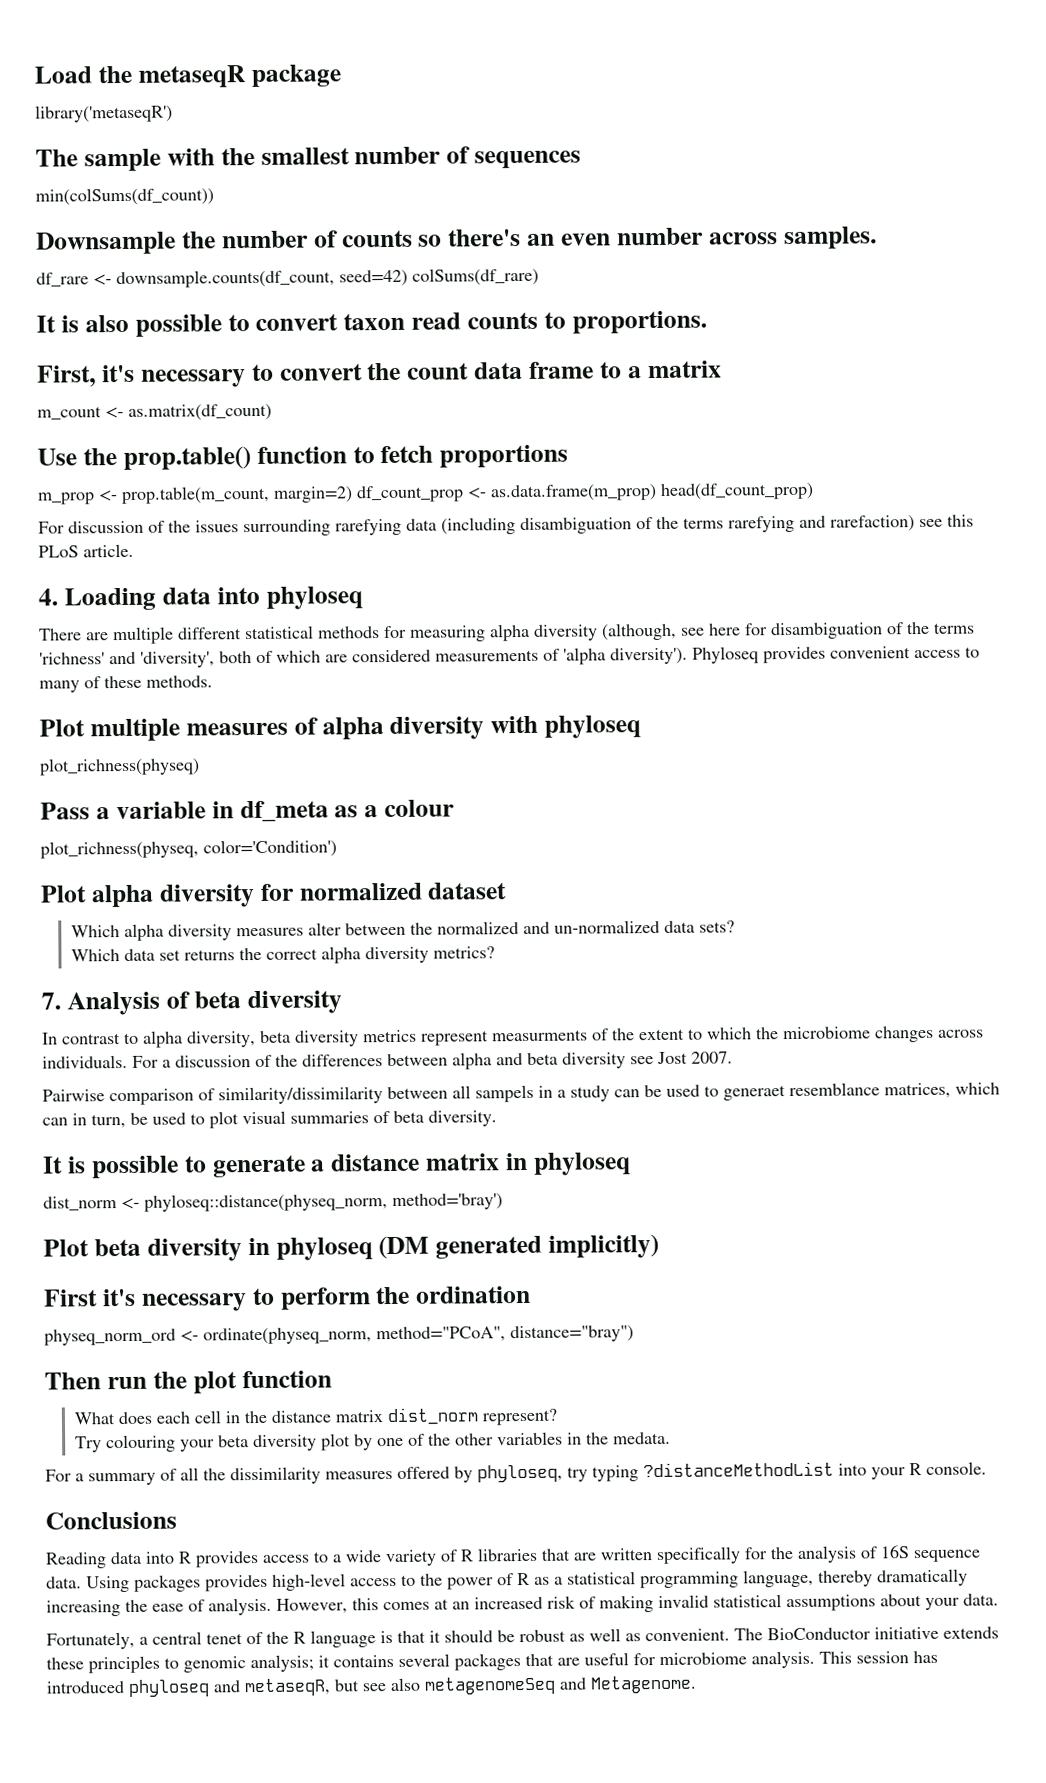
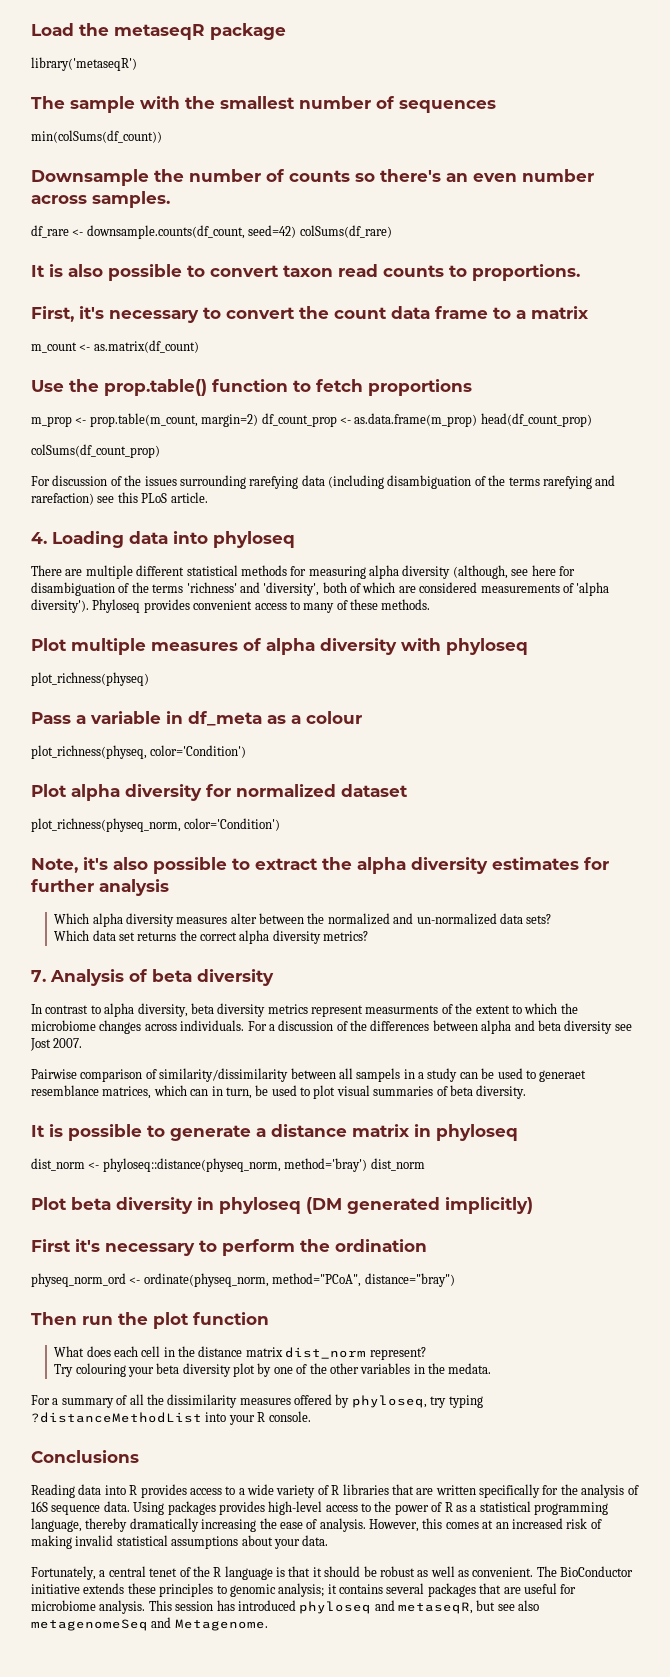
(814, 491) none -> [31,444,160,458] // colSums(df_count_prop)
(508, 891) none -> [31,818,281,832] [31,857,609,874] [31,879,169,896] // plot_richness(physeq_norm, color='Condition') // Note, it's also possible to extract the alpha diversity estimates for further analysis
(503, 1201) none -> [370,1158,425,1171] dist_norm

